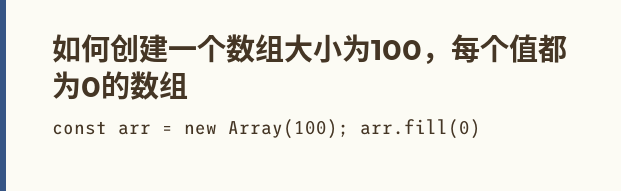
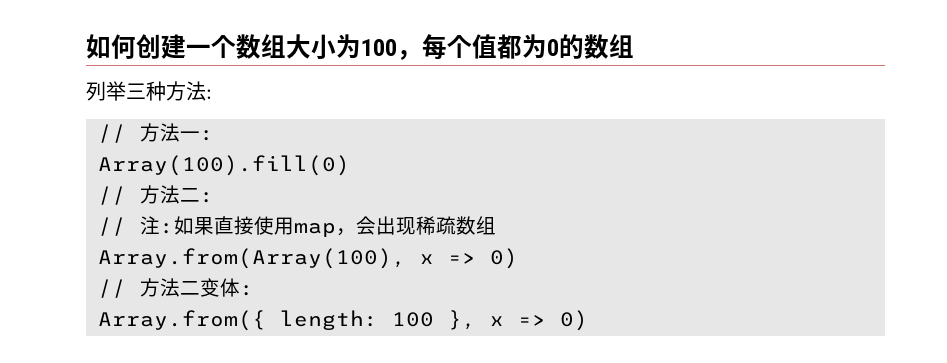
[52,119,481,139] const arr = new Array(100); arr.fill(0) -> [86,81,212,101] [98,123,214,143] [98,155,350,176] [98,185,214,205] [98,216,496,237] [98,248,518,269] [98,278,254,298] [98,310,588,331] 列举三种方法: // // 方法一: // Array(100).fill(0) // // 方法二: // // 注:如果直接使用map，会出现稀疏数组 // Array.from(Array(100), x => 0) // // 方法二变体: // Array.from({ length: 100 }, x => 0)

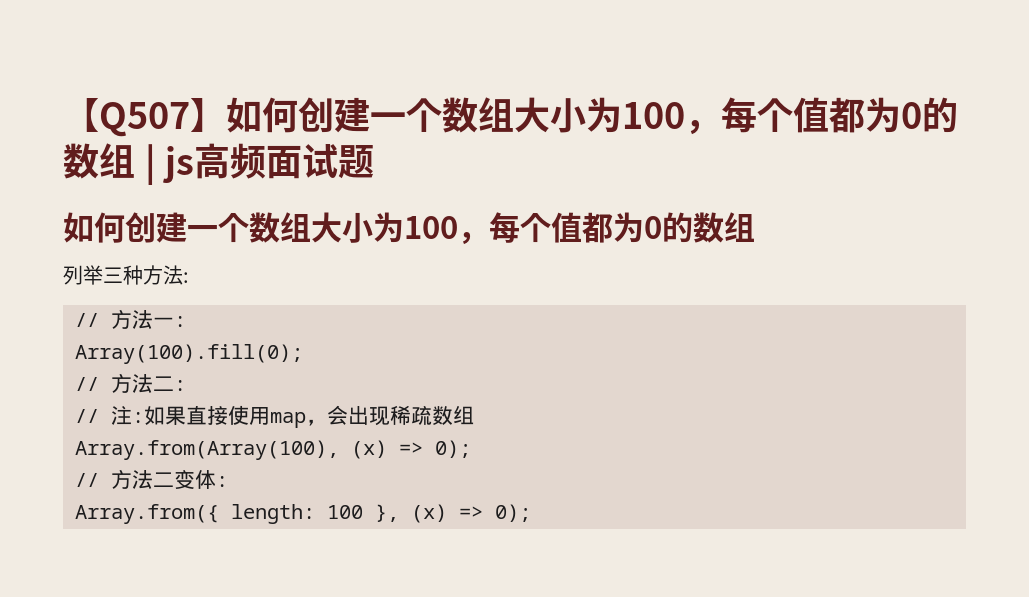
(86, 46) none -> [63,97,958,137] [63,143,375,185] 【Q507】如何创建一个数组大小为100，每个值都为0的数组 | js高频面试题 //
[98,155,350,176] Array(100).fill(0) -> [75,344,303,364] Array(100).fill(0);
[420,248,518,269] x => 0) -> [351,440,471,459] (x) => 0);
[490,310,588,331] x => 0) -> [411,504,531,523] (x) => 0);

